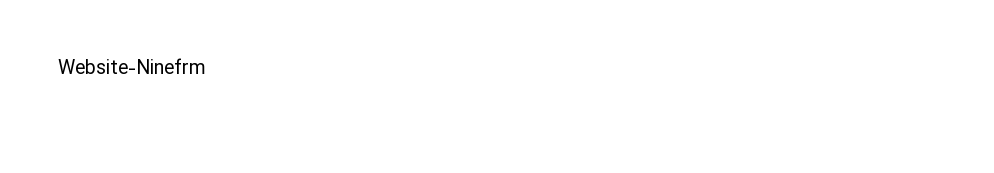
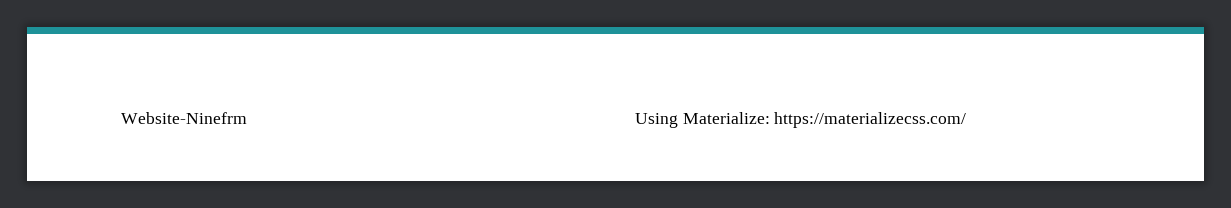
(206, 66) none -> [635,112,967,128] // Using Materialize: https://materializecss.com/

